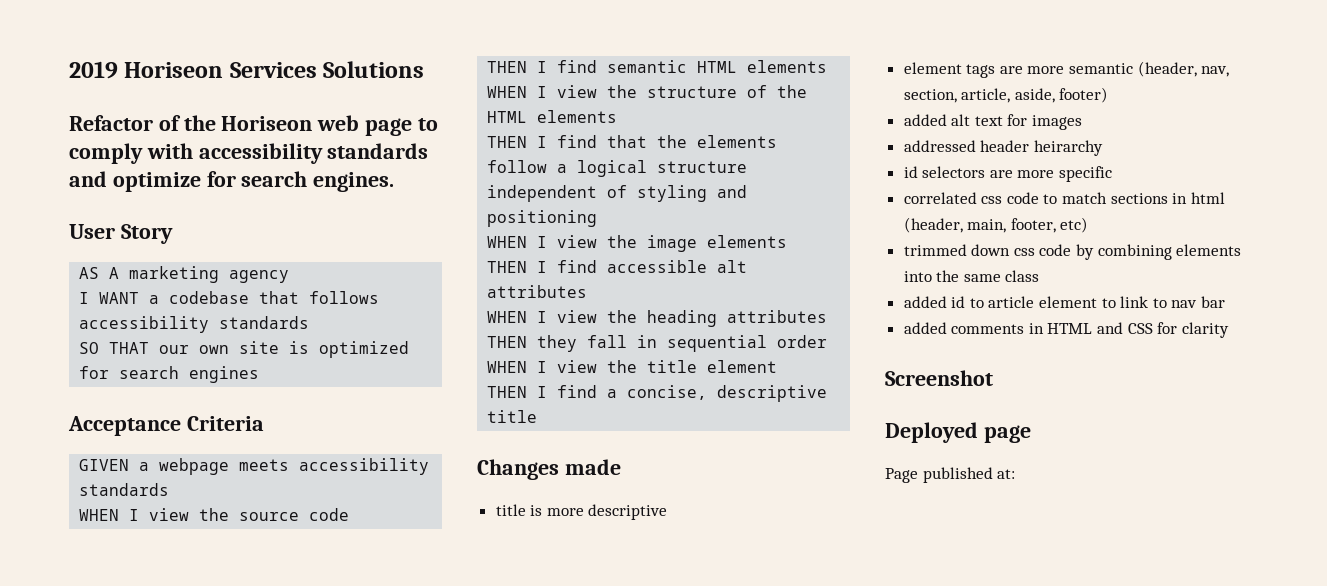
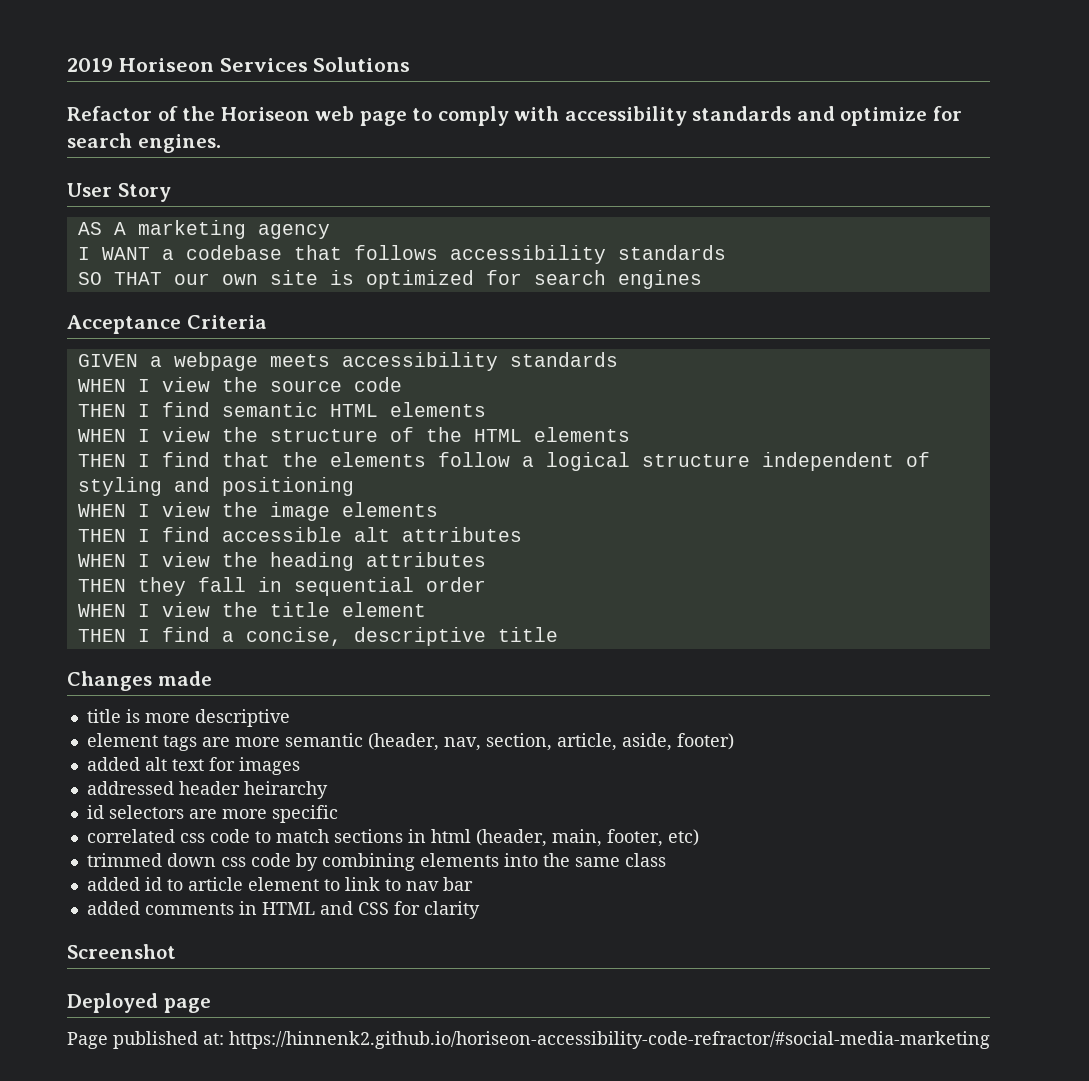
(1016, 474) none -> [229,1031,990,1049] https://hinnenk2.github.io/horiseon-accessibility-code-refractor/#social-media-marketing

